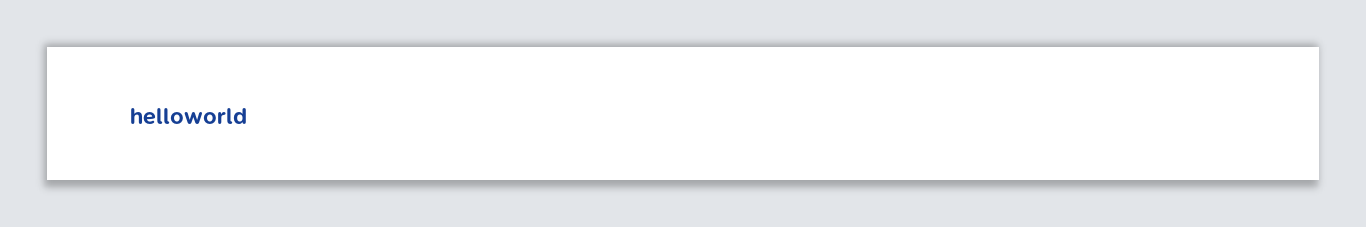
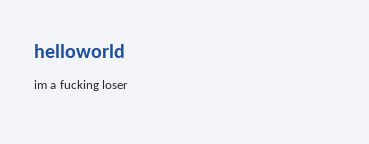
(247, 116) none -> [34,80,129,91] // im a fucking loser

